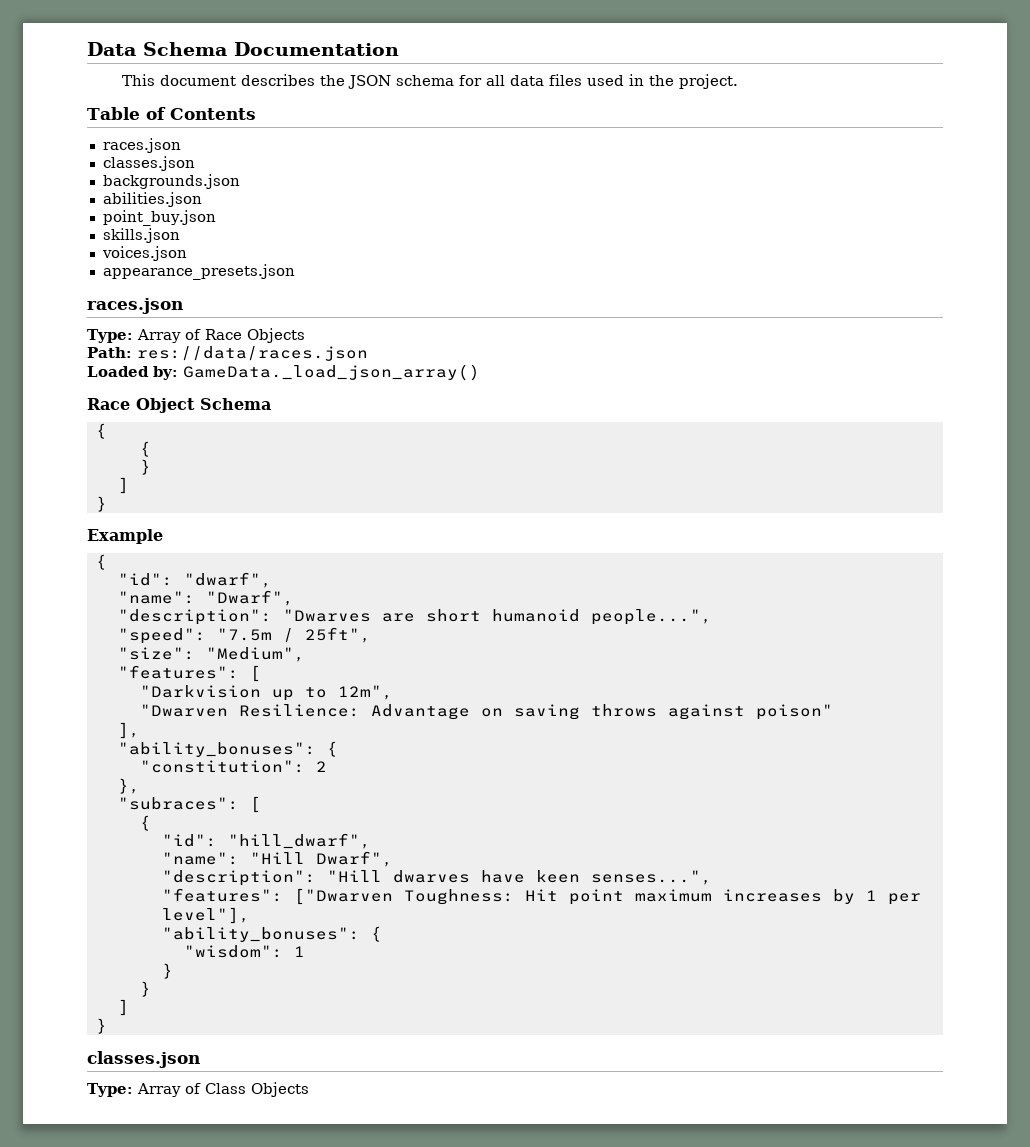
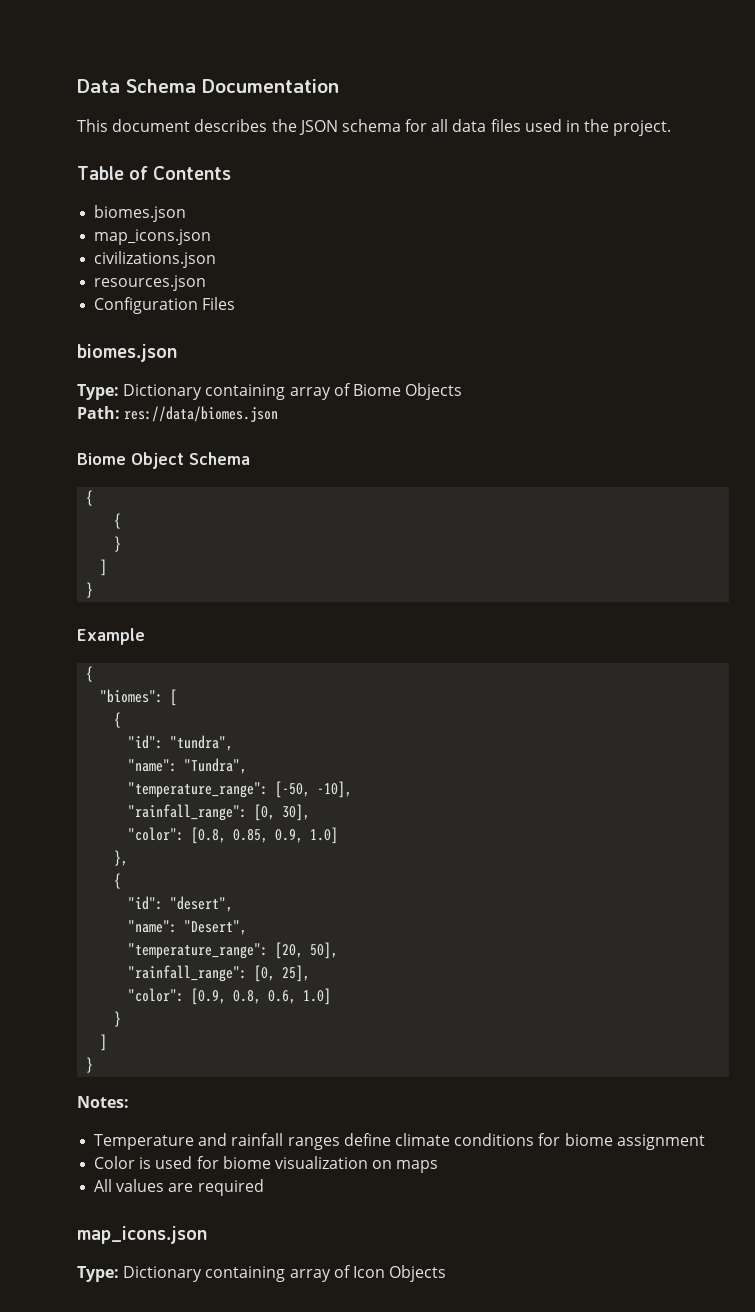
[102,138,181,153] [102,156,195,171] [102,174,240,189] [102,192,202,207] [102,210,216,226] [102,228,180,243] [101,246,187,261] [102,264,295,280] [87,298,183,314] [87,328,305,343] [87,346,368,361] [87,364,480,381] [87,398,130,410] races.json // classes.json // backgrounds.json // abilities.json // point_buy.json // skills.json // voices.json // appearance_presets.json // races.json // Type: Array of Race Objects // Path: res://data/races.json // Loaded by: GameData._load_json_array() // Race -> [94,205,187,222] [94,229,212,245] [94,251,217,268] [94,275,207,291] [94,297,236,314] [77,344,177,362] [77,383,463,400] [77,406,279,422] [77,453,126,465] biomes.json // map_icons.json // civilizations.json // resources.json // Configuration Files // biomes.json // Type: Dictionary containing array of Biome Objects // Path: res://data/biomes.json // Biome
[117,572,272,588] [117,590,294,606] [117,609,712,625] [117,627,371,644] [117,647,305,662] [117,665,261,682] [139,685,393,701] [139,704,833,720] [117,722,140,739] [117,741,338,757] [139,760,327,773] [117,778,140,794] [117,797,239,810] "id": "dwarf", // "name": "Dwarf", // "description": "Dwarves are short humanoid people...", // "speed": "7.5m / 25ft", // "size": "Medium", // "features": [ // "Darkvision up to 12m", // "Dwarven Resilience: Advantage on saving throws against poison" // ], // "ability_bonuses": { // "constitution": 2 // }, // "subraces": -> [100,689,164,703] "biomes":
[227,833,371,849] [161,851,393,867] [161,870,712,886] [161,888,921,905] [161,907,250,924] [161,926,382,942] [183,945,305,958] [161,963,173,979] [139,981,151,997] [117,999,129,1016] [95,1018,107,1034] [87,1051,200,1068] [87,1083,246,1097] "hill_dwarf", // "name": "Hill Dwarf", // "description": "Hill dwarves have keen senses...", // "features": ["Dwarven Toughness: Hit point maximum increases by 1 per level"], // "ability_bonuses": { // "wisdom": 1 // } // } // ] // } // classes.json // Type: Array of Class -> [170,735,234,751] [128,758,248,774] [128,781,353,798] [128,804,311,821] [128,827,339,844] [114,850,129,866] [114,873,122,889] [128,896,234,912] [128,920,248,935] [128,942,339,959] [128,965,311,982] [128,988,332,1005] [114,1011,122,1027] [100,1034,108,1051] [86,1057,94,1073] [77,1096,129,1108] [94,1133,705,1150] [94,1156,439,1173] [94,1179,264,1196] [77,1226,207,1244] [77,1265,385,1282] "tundra", // "name": "Tundra", // "temperature_range": [-50, -10], // "rainfall_range": [0, 30], // "color": [0.8, 0.85, 0.9, 1.0] // }, // { // "id": "desert", // "name": "Desert", // "temperature_range": [20, 50], // "rainfall_range": [0, 25], // "color": [0.9, 0.8, 0.6, 1.0] // } // ] // } // Notes: // Temperature and rainfall ranges define climate conditions for biome assignment // Color is used for biome visualization on maps // All values are required // map_icons.json // Type: Dictionary containing array of Icon

